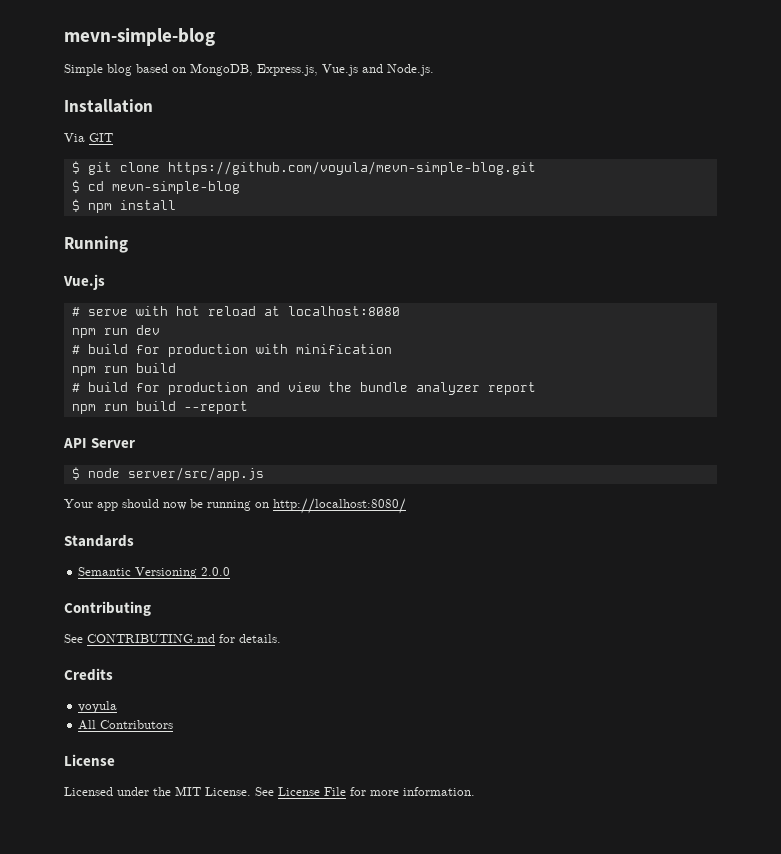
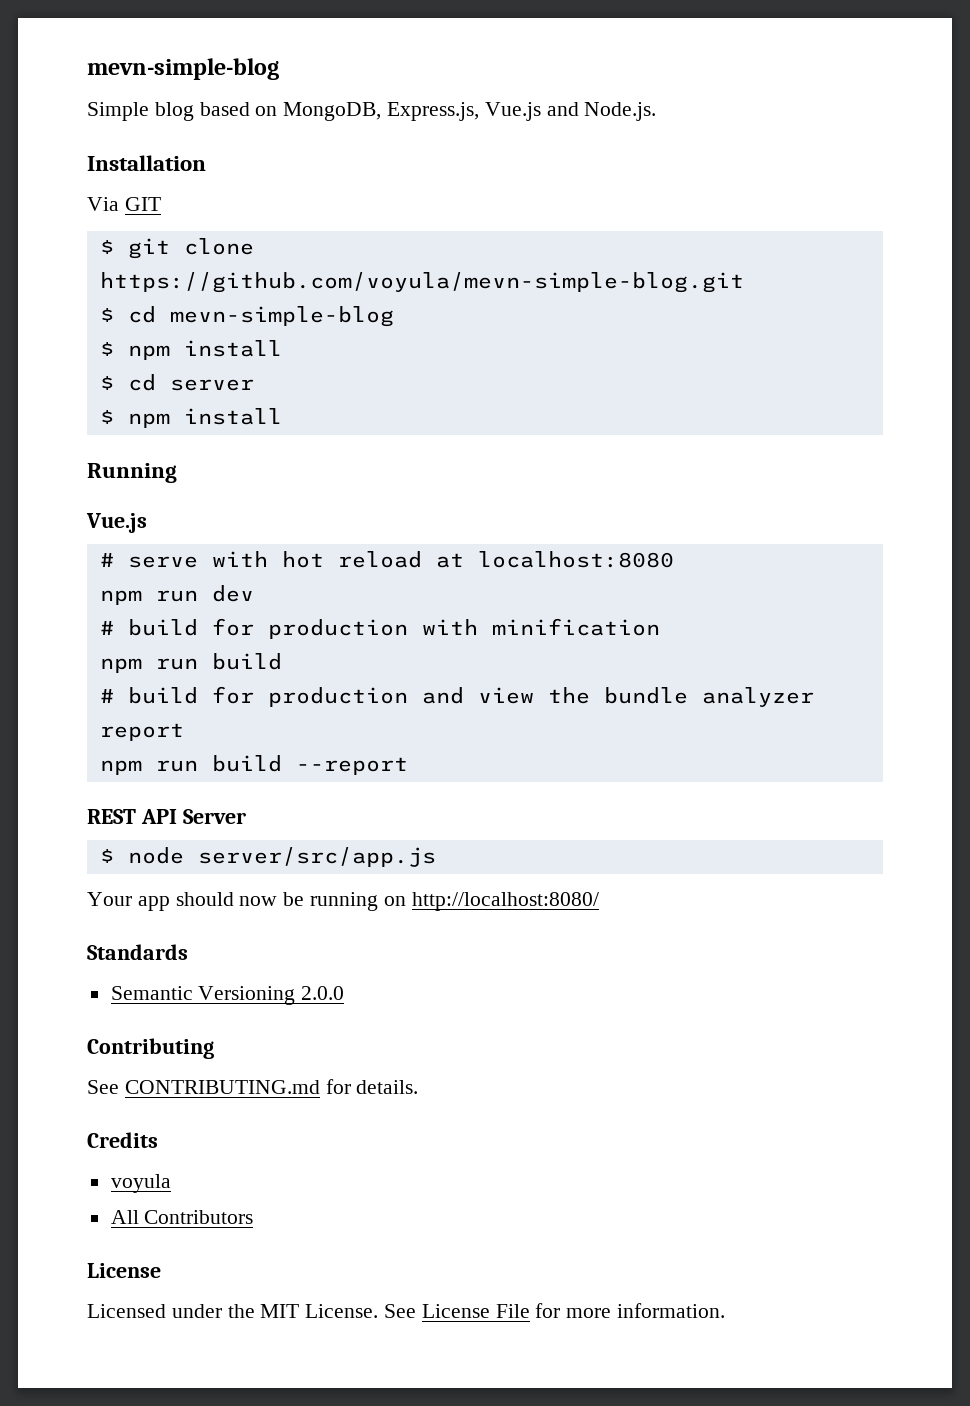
(176, 205) none -> [99,374,254,391] [99,408,282,428] // $ cd server // $ npm install
(248, 407) none -> [87,809,136,824] REST

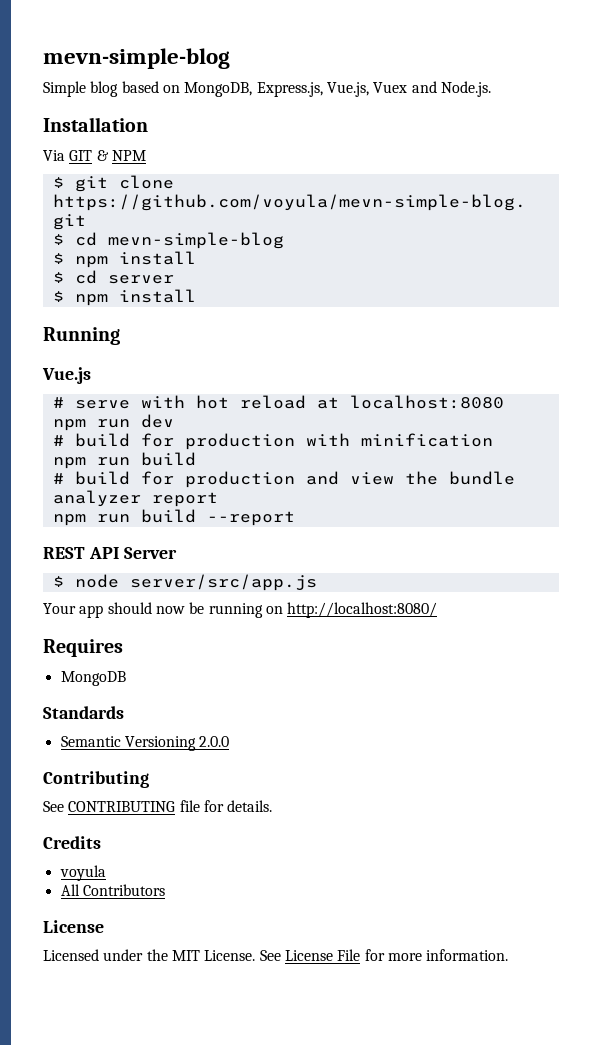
[484,102,541,121] Vue.js -> [326,82,408,97] Vue.js, Vuex
(161, 204) none -> [96,150,146,161] & NPM
(599, 901) none -> [43,639,123,657] [60,671,126,686] // Requires // MongoDB
[124,1080,320,1094] CONTRIBUTING.md -> [68,800,200,812] CONTRIBUTING file

